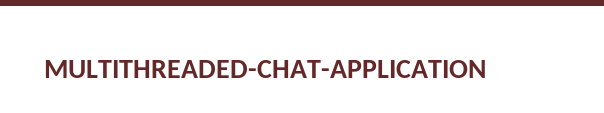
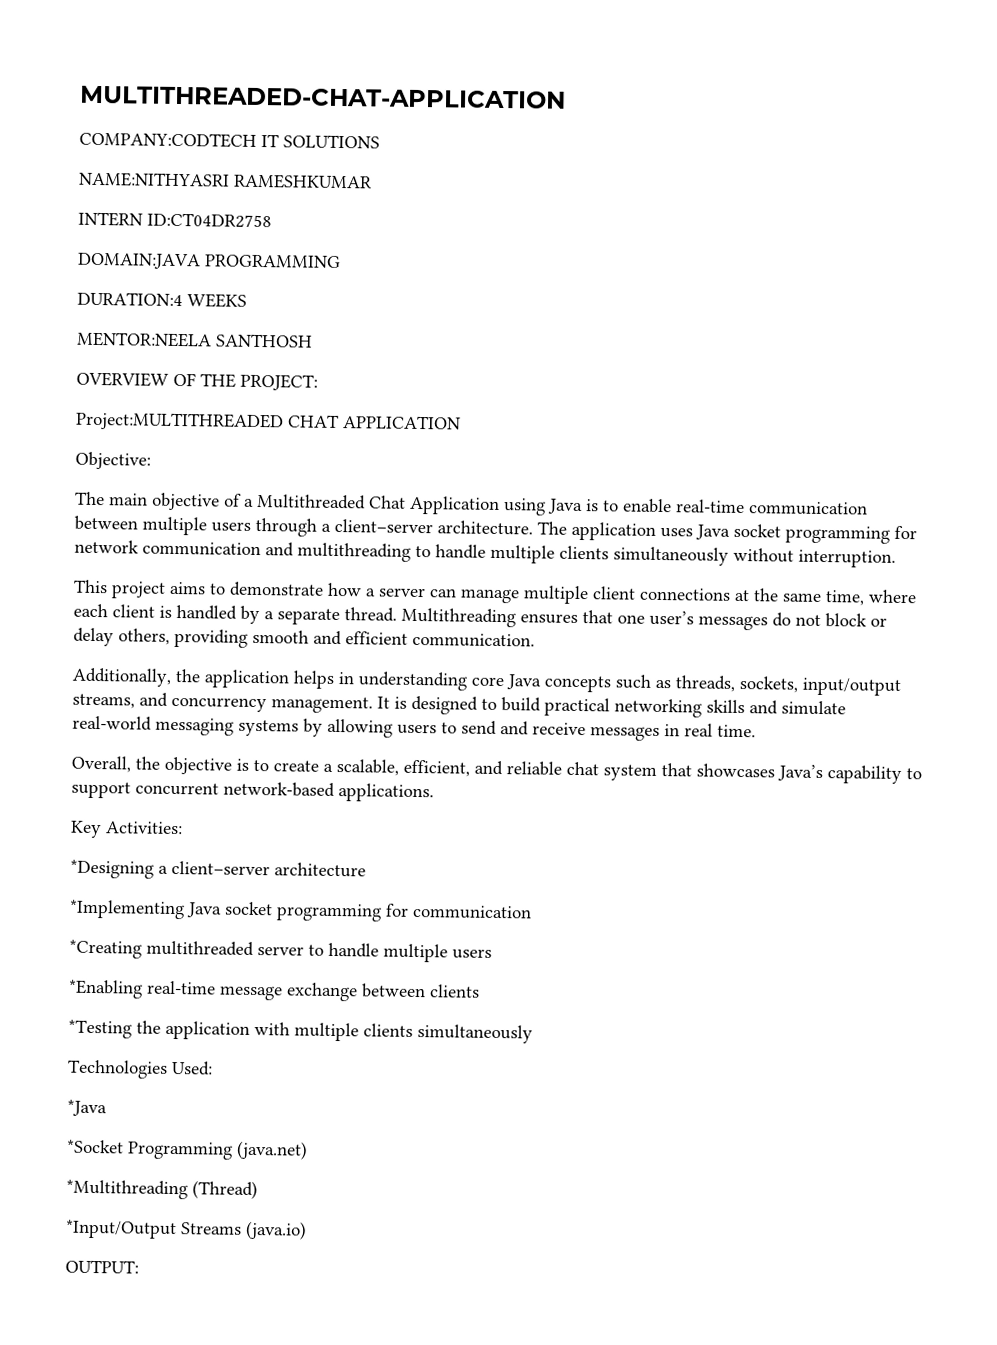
(486, 69) none -> [79,131,380,149] [78,171,372,190] [78,211,272,229] [77,252,341,270] [77,291,247,308] [77,331,313,348] [76,371,318,391] [75,411,461,432] [75,451,151,470] [75,491,868,516] [74,515,917,544] [74,539,896,568] [73,579,917,606] [73,603,887,631] [73,627,535,648] [72,667,901,696] [72,692,846,718] [72,715,756,741] [71,755,922,785] [71,781,434,803] [70,820,183,839] [70,859,366,879] [69,899,532,922] [69,939,492,963] [68,979,480,1002] [68,1019,533,1044] [67,1059,213,1079] [67,1099,107,1117] [67,1139,308,1160] [66,1179,258,1200] [65,1219,307,1240] [65,1259,139,1274] // COMPANY:CODTECH IT SOLUTIONS // NAME:NITHYASRI RAMESHKUMAR // INTERN ID:CT04DR2758 // DOMAIN:JAVA PROGRAMMING // DURATION:4 WEEKS // MENTOR:NEELA SANTHOSH // OVERVIEW OF THE PROJECT: // Project:MULTITHREADED CHAT APPLICATION // Objective: // The main objective of a Multithreaded Chat Application using Java is to enable real-time communication between multiple users through a client–server architecture. The application uses Java socket programming for network communication and multithreading to handle multiple clients simultaneously without interruption. // This project aims to demonstrate how a server can manage multiple client connections at the same time, where each client is handled by a separate thread. Multithreading ensures that one user’s messages do not block or delay others, providing smooth and efficient communication. // Additionally, the application helps in understanding core Java concepts such as threads, sockets, input/output streams, and concurrency management. It is designed to build practical networking skills and simulate real-world messaging systems by allowing users to send and receive messages in real time. // Overall, the objective is to create a scalable, efficient, and reliable chat system that showcases Java’s capability to support concurrent network-based applications. // Key Activities: // *Designing a client–server architecture // *Implementing Java socket programming for communication // *Creating multithreaded server to handle multiple users // *Enabling real-time message exchange between clients // *Testing the application with multiple clients simultaneously // Technologies Used: // *Java // *Socket Programming (java.net) // *Multithreading (Thread) // *Input/Output Streams (java.io) // OUTPUT:

